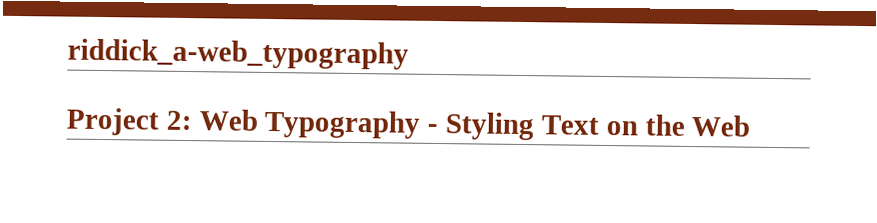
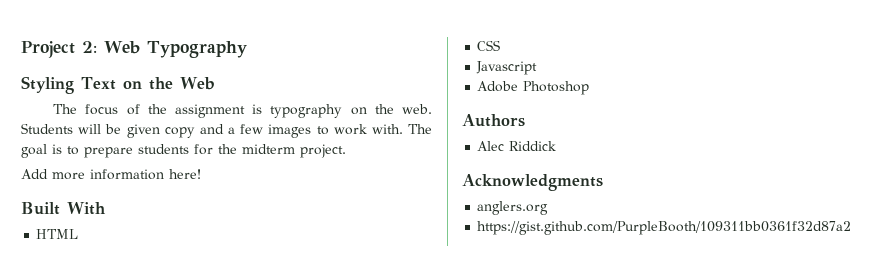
[67,38,409,70] riddick_a-web_typography // -> (21, 49) none
[427,123,439,134] - -> (247, 49) //
(751, 126) none -> [53,104,433,118] [21,123,432,138] [21,144,346,158] [21,169,201,180] [21,202,106,215] [36,229,79,239] [477,40,501,51] [476,61,538,75] [477,81,590,95] [462,114,525,127] [477,141,557,151] [462,174,603,191] [477,201,549,215] [477,221,852,235] // The focus of the assignment is typography on the web. Students will be given copy and a few images to work with. The goal is to prepare students for the midterm project. // Add more information here! // Built With // HTML // CSS // Javascript // Adobe Photoshop // Authors // Alec Riddick // Acknowledgments // anglers.org // https://gist.github.com/PurpleBooth/109311bb0361f32d87a2

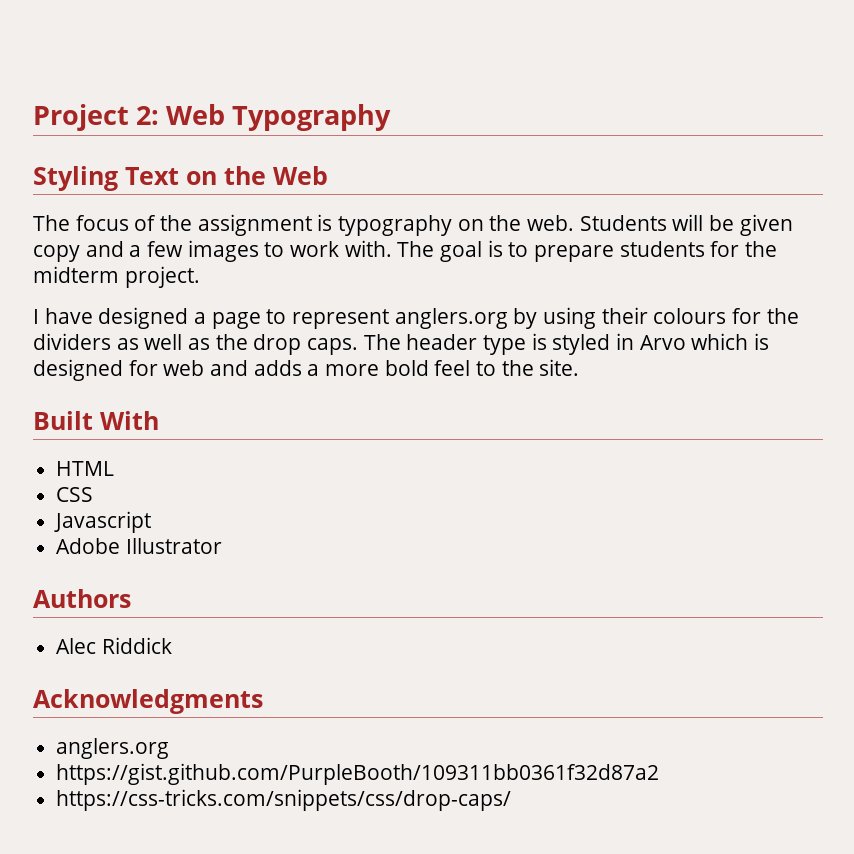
[21,169,201,180] Add more information here! -> [33,307,799,329] [33,333,770,355] [33,359,580,381] I have designed a page to represent anglers.org by using their colours for the dividers as well as the drop caps. The header type is styled in Arvo which is designed for web and adds a more bold feel to the site.
[523,81,590,95] Photoshop -> [125,538,222,554] Illustrator
(852, 228) none -> [56,789,512,811] // https://css-tricks.com/snippets/css/drop-caps/

